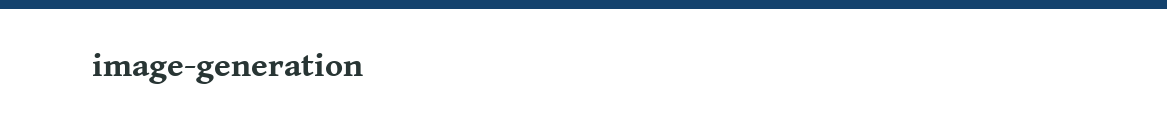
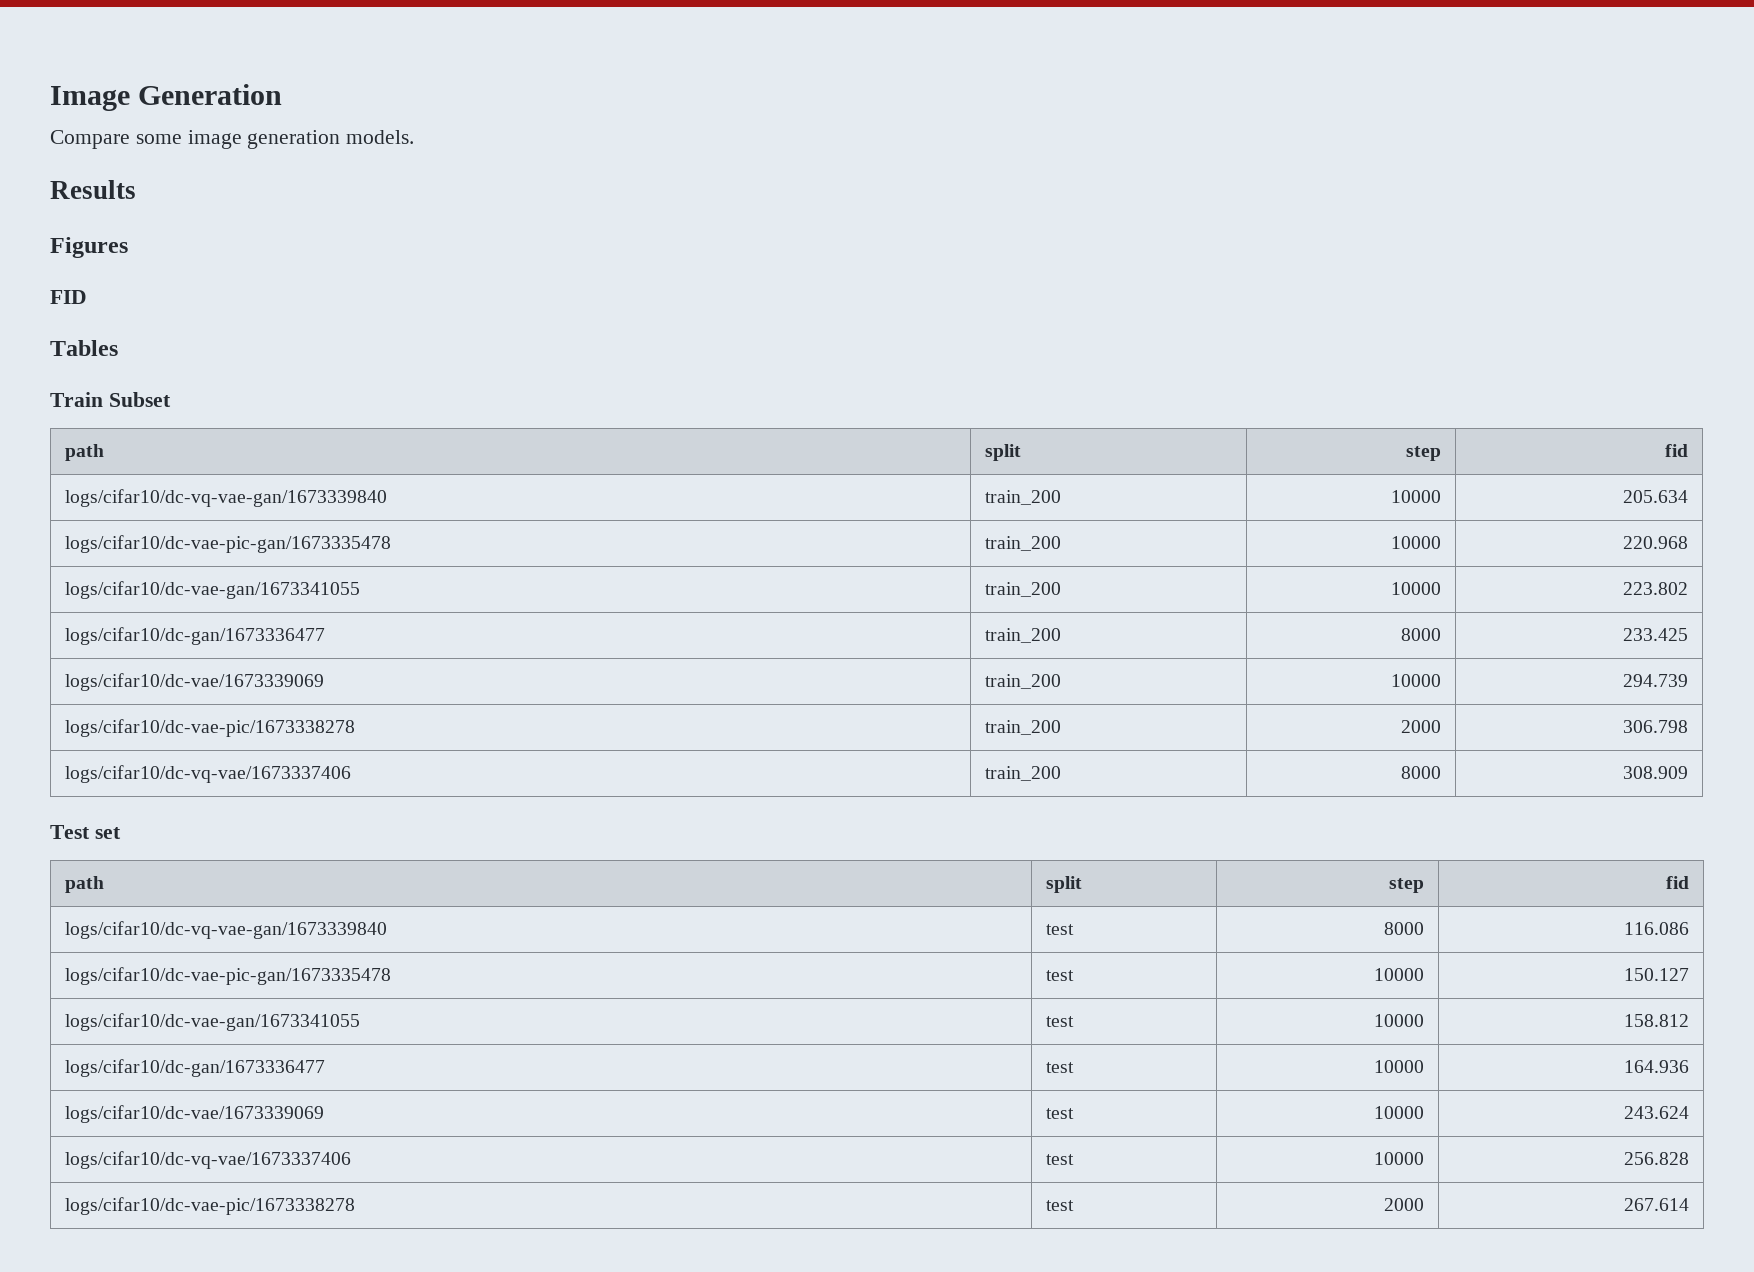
[92,53,363,84] image-generation -> [50,84,283,111] [50,130,415,149] [50,180,136,199] [50,237,128,258] [50,290,87,304] [50,340,118,356] [50,392,171,407] [65,444,105,461] [985,444,1022,461] [1405,446,1441,461] [1664,444,1688,457] [65,489,388,507] [985,490,1062,505] [1390,490,1441,503] [1622,490,1688,503] [65,535,392,553] [985,536,1062,551] [1390,536,1441,549] [1622,536,1688,549] [65,581,361,599] [985,582,1062,597] [1390,582,1441,595] [1622,582,1688,595] [65,627,326,645] [985,628,1062,643] [1400,628,1441,641] [1622,628,1688,641] [65,673,325,691] [985,674,1062,689] [1390,674,1441,687] [1622,674,1688,687] [65,719,356,737] [985,720,1062,735] [1400,720,1441,733] [1622,720,1688,733] [65,765,352,783] [985,766,1062,781] [1400,766,1441,779] [1622,766,1688,779] [50,825,121,839] [65,876,105,893] [1046,876,1083,893] [1388,878,1424,893] [1665,876,1689,889] [65,921,388,939] [1046,924,1075,935] [1383,922,1424,935] [1623,922,1689,935] [65,967,392,985] [1046,970,1075,981] [1373,968,1424,981] [1623,968,1689,981] [65,1013,361,1031] [1046,1016,1075,1027] [1373,1014,1424,1027] [1623,1014,1689,1027] [65,1059,326,1077] [1046,1062,1075,1073] [1373,1060,1424,1073] [1623,1060,1689,1073] [65,1105,325,1123] [1046,1108,1075,1119] [1373,1106,1424,1119] [1623,1106,1689,1119] [65,1151,352,1169] [1046,1154,1075,1165] [1373,1152,1424,1165] [1623,1152,1689,1165] [65,1197,356,1215] [1046,1200,1075,1211] [1383,1198,1424,1211] [1623,1198,1689,1211] Image Generation // Compare some image generation models. // Results // Figures // FID // Tables // Train Subset // path | split | step | fid // logs/cifar10/dc-vq-vae-gan/1673339840 | train_200 | 10000 | 205.634 // logs/cifar10/dc-vae-pic-gan/1673335478 | train_200 | 10000 | 220.968 // logs/cifar10/dc-vae-gan/1673341055 | train_200 | 10000 | 223.802 // logs/cifar10/dc-gan/1673336477 | train_200 | 8000 | 233.425 // logs/cifar10/dc-vae/1673339069 | train_200 | 10000 | 294.739 // logs/cifar10/dc-vae-pic/1673338278 | train_200 | 2000 | 306.798 // logs/cifar10/dc-vq-vae/1673337406 | train_200 | 8000 | 308.909 // Test set // path | split | step | fid // logs/cifar10/dc-vq-vae-gan/1673339840 | test | 8000 | 116.086 // logs/cifar10/dc-vae-pic-gan/1673335478 | test | 10000 | 150.127 // logs/cifar10/dc-vae-gan/1673341055 | test | 10000 | 158.812 // logs/cifar10/dc-gan/1673336477 | test | 10000 | 164.936 // logs/cifar10/dc-vae/1673339069 | test | 10000 | 243.624 // logs/cifar10/dc-vq-vae/1673337406 | test | 10000 | 256.828 // logs/cifar10/dc-vae-pic/1673338278 | test | 2000 | 267.614

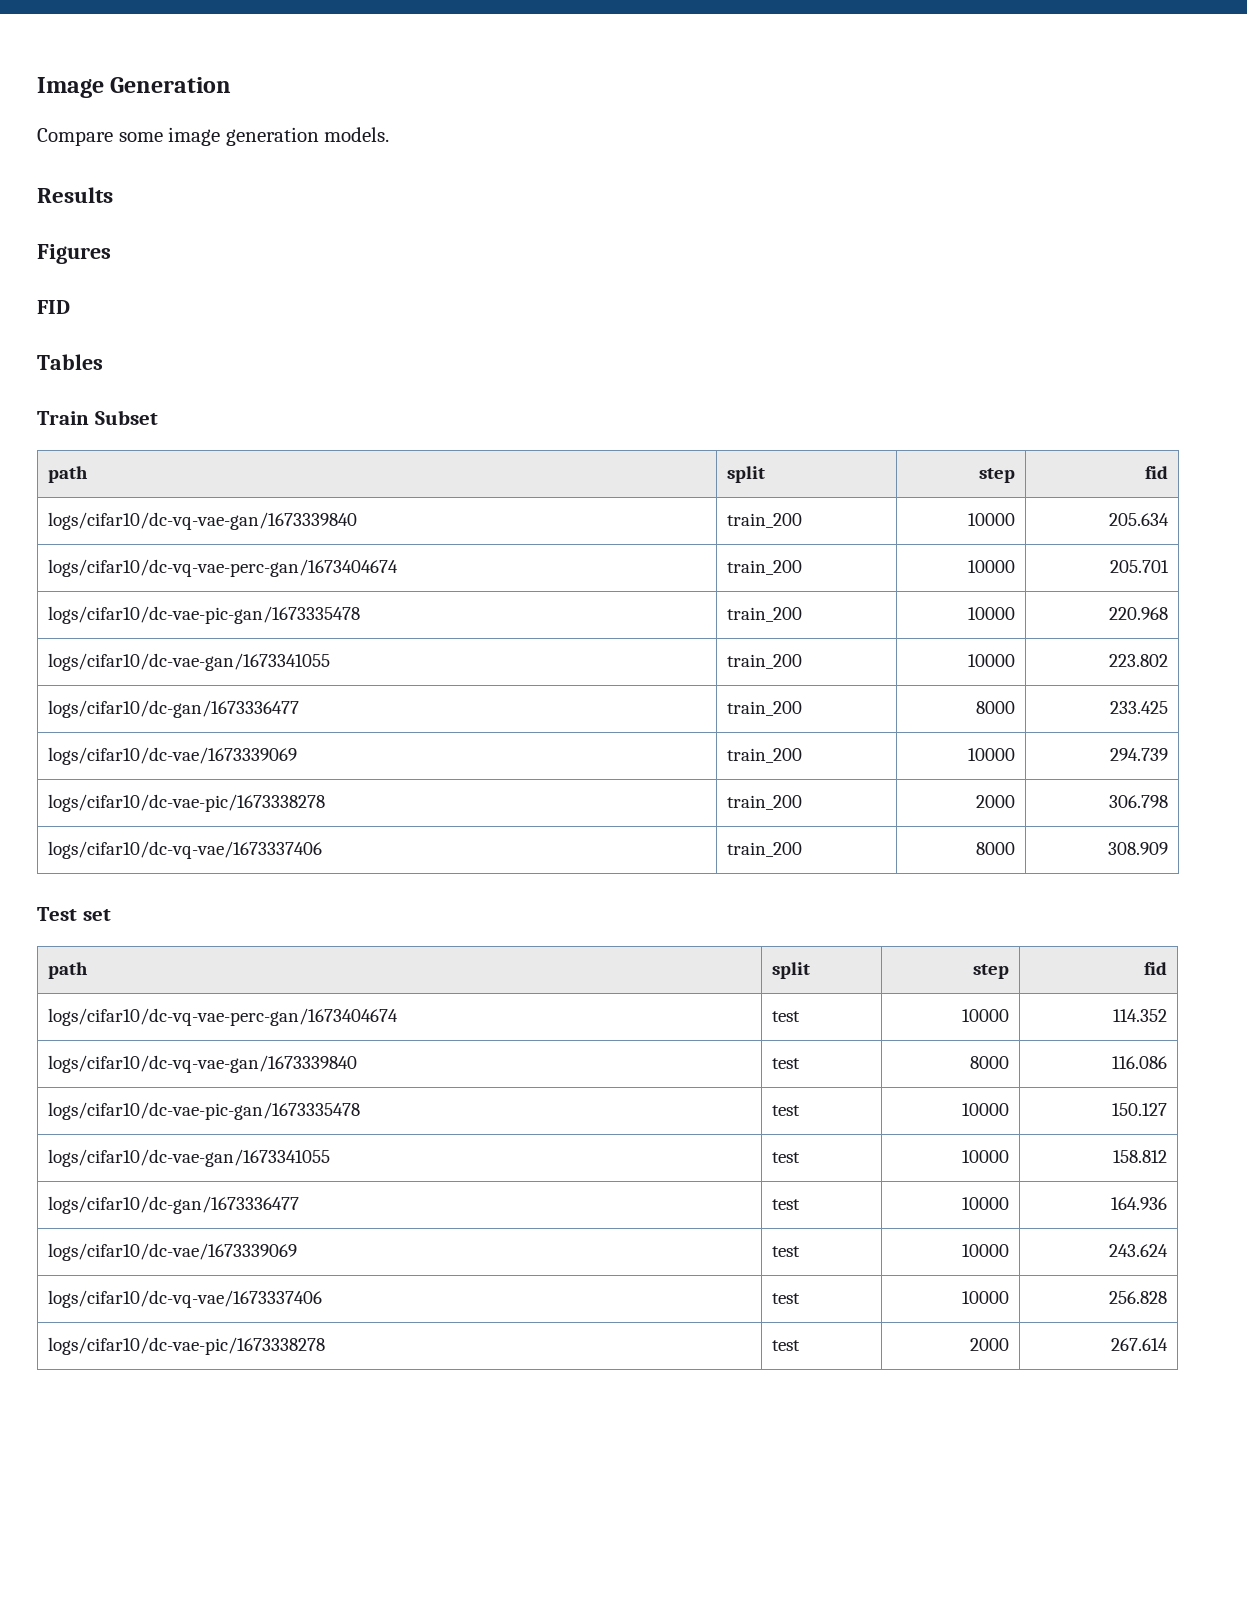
(1688, 496) none -> [48,559,399,577] [727,560,803,575] [967,560,1015,573] [1109,560,1169,573] // logs/cifar10/dc-vq-vae-perc-gan/1673404674 | train_200 | 10000 | 205.701
(1689, 882) none -> [48,1008,399,1026] [772,1011,801,1022] [961,1009,1009,1022] [1112,1009,1167,1022] // logs/cifar10/dc-vq-vae-perc-gan/1673404674 | test | 10000 | 114.352

